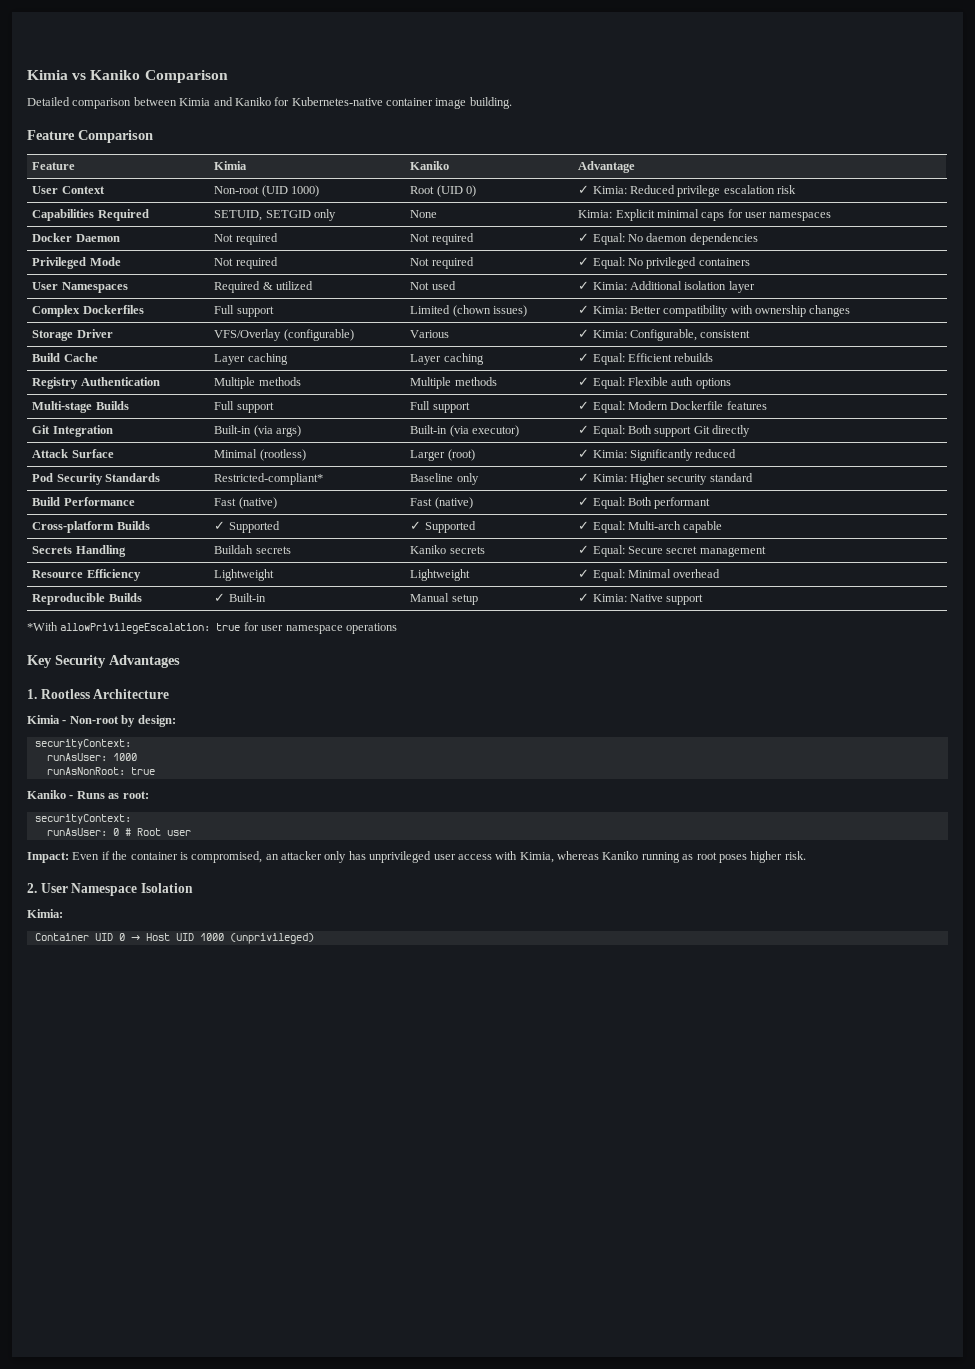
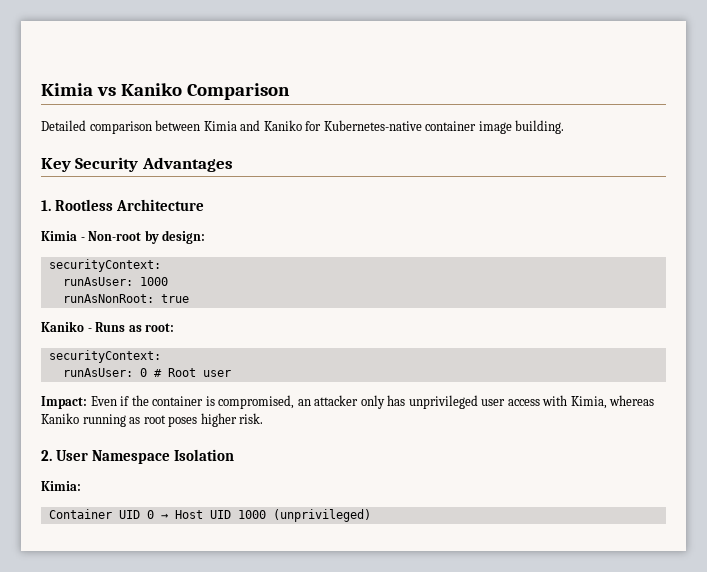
[27,130,153,143] [32,162,76,170] [214,161,248,170] [410,161,450,170] [578,161,636,173] [32,186,105,194] [214,185,319,197] [410,185,476,197] [578,185,797,197] [32,209,149,221] [214,209,336,221] [410,210,438,218] [578,209,832,221] [32,233,120,242] [214,233,278,245] [410,233,474,245] [578,233,758,245] [32,257,121,269] [214,257,278,269] [410,257,474,269] [578,257,750,269] [32,282,128,293] [214,281,313,293] [410,281,456,290] [578,281,755,293] [32,305,144,317] [214,305,274,317] [410,305,527,317] [578,305,851,317] [32,329,113,341] [214,329,354,341] [410,330,450,338] [578,329,751,341] [32,353,98,362] [214,353,288,365] [410,353,484,365] [578,353,714,365] [32,377,160,389] [214,377,301,389] [410,377,497,389] [578,377,731,389] [32,401,129,413] [214,401,274,413] [410,401,470,413] [578,401,767,413] [32,425,113,437] [214,425,301,437] [410,425,519,437] [578,425,751,437] [32,449,114,458] [214,449,306,461] [410,449,475,461] [578,449,737,461] [32,473,160,485] [214,473,324,485] [410,473,479,485] [578,473,753,485] [32,497,135,506] [214,497,277,509] [410,497,473,509] [578,497,711,509] [32,521,150,533] [214,521,280,533] [410,521,476,533] [578,521,723,533] [32,545,126,557] [214,545,291,554] [410,545,485,554] [578,545,766,557] [32,569,141,581] [214,569,275,581] [410,569,471,581] [578,569,721,581] [32,593,142,605] [214,593,266,602] [410,593,478,605] [578,593,704,605] [27,622,397,634] // Feature Comparison // Feature | Kimia | Kaniko | Advantage // User Context | Non-root (UID 1000) | Root (UID 0) | ✓ Kimia: Reduced privilege escalation risk // Capabilities Required | SETUID, SETGID only | None | Kimia: Explicit minimal caps for user namespaces // Docker Daemon | Not required | Not required | ✓ Equal: No daemon dependencies // Privileged Mode | Not required | Not required | ✓ Equal: No privileged containers // User Namespaces | Required & utilized | Not used | ✓ Kimia: Additional isolation layer // Complex Dockerfiles | Full support | Limited (chown issues) | ✓ Kimia: Better compatibility with ownership changes // Storage Driver | VFS/Overlay (configurable) | Various | ✓ Kimia: Configurable, consistent // Build Cache | Layer caching | Layer caching | ✓ Equal: Efficient rebuilds // Registry Authentication | Multiple methods | Multiple methods | ✓ Equal: Flexible auth options // Multi-stage Builds | Full support | Full support | ✓ Equal: Modern Dockerfile features // Git Integration | Built-in (via args) | Built-in (via executor) | ✓ Equal: Both support Git directly // Attack Surface | Minimal (rootless) | Larger (root) | ✓ Kimia: Significantly reduced // Pod Security Standards | Restricted-compliant* | Baseline only | ✓ Kimia: Higher security standard // Build Performance | Fast (native) | Fast (native) | ✓ Equal: Both performant // Cross-platform Builds | ✓ Supported | ✓ Supported | ✓ Equal: Multi-arch capable // Secrets Handling | Buildah secrets | Kaniko secrets | ✓ Equal: Secure secret management // Resource Efficiency | Lightweight | Lightweight | ✓ Equal: Minimal overhead // Reproducible Builds | ✓ Built-in | Manual setup | ✓ Kimia: Native support // *With allowPrivilegeEscalation: true for user namespace operations -> (565, 127) none

